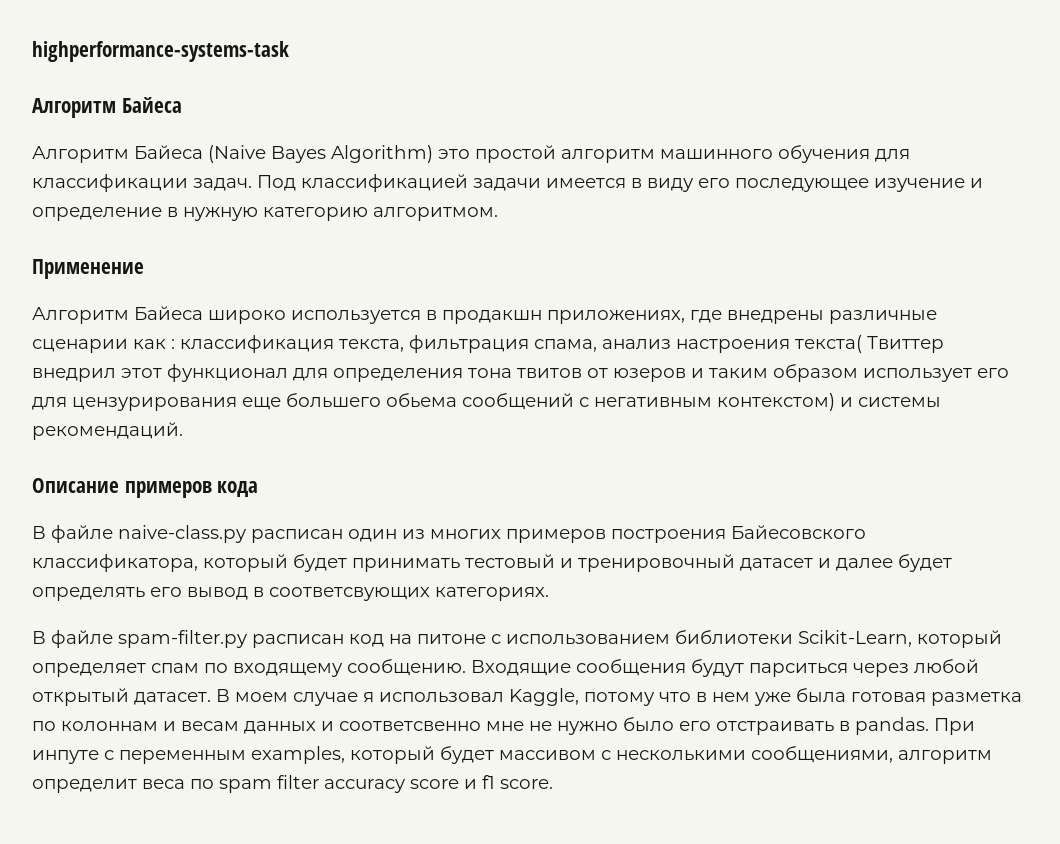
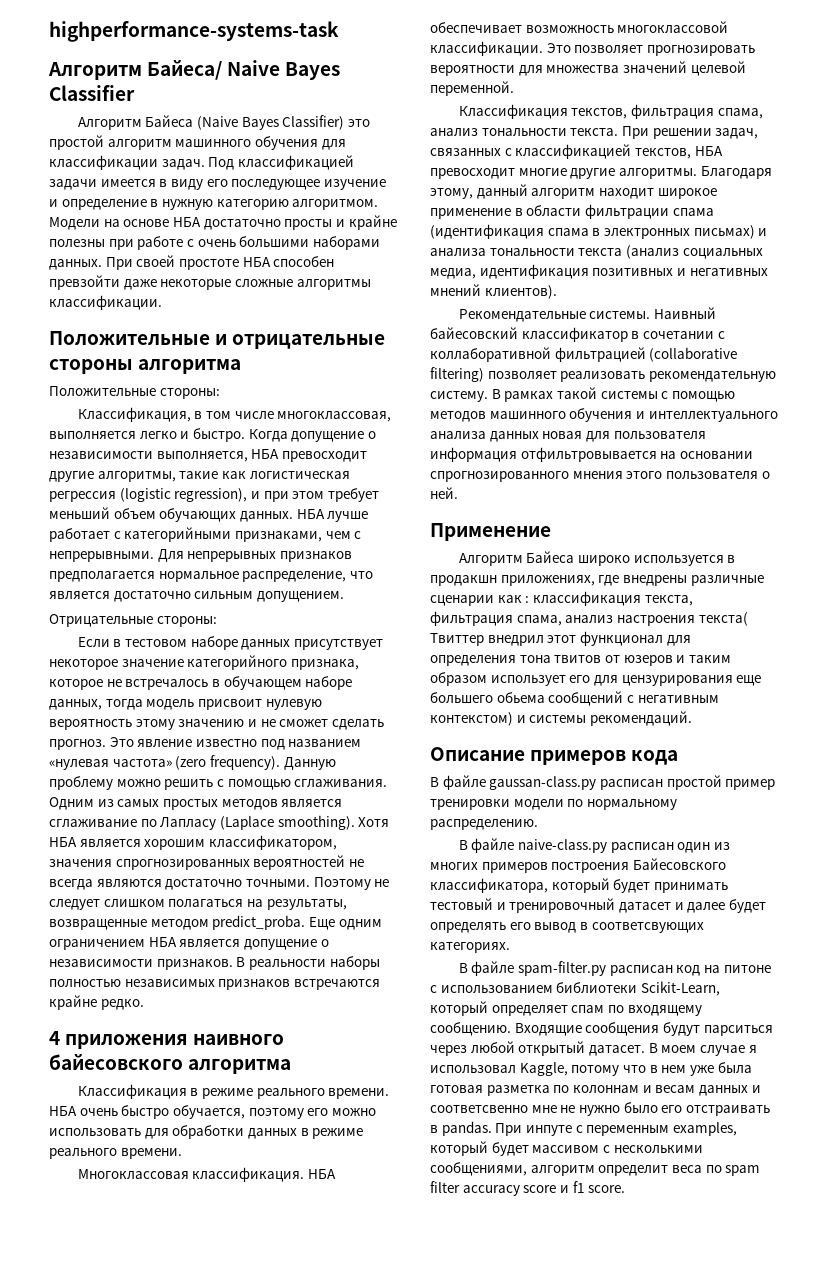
[121,97,182,113] Байеса -> [147,60,341,80] [49,85,135,101] Байеса/ Naive Bayes Classifier
[331,145,433,163] Algorithm) -> [282,115,345,130] Classifier)
(498, 214) none -> [49,215,397,230] [49,236,380,250] [49,255,335,270] [49,275,371,290] [49,295,162,310] [49,331,386,349] [49,359,242,374] [49,386,220,399] [77,407,392,422] [49,428,376,442] [49,449,367,462] [49,471,350,482] [49,488,379,502] [49,507,369,522] [49,527,362,542] [49,549,352,562] [49,571,373,582] [49,591,344,602] [49,614,217,627] [77,636,384,650] [49,655,359,670] [49,676,353,690] [49,699,322,710] [49,719,384,730] [49,737,362,750] [49,755,336,770] [49,776,388,790] [49,797,343,810] [49,815,390,830] [49,835,337,850] [49,855,364,870] [49,877,390,890] [49,899,347,910] [49,915,382,930] [49,937,329,950] [49,956,380,970] [49,979,380,990] [49,995,144,1010] [49,1031,285,1049] [49,1054,292,1074] [77,1084,390,1099] [49,1105,376,1119] [49,1125,364,1139] [49,1148,182,1159] [77,1167,337,1182] [430,21,729,33] [430,41,755,56] [430,61,746,76] [430,81,514,96] [458,104,763,119] [430,126,759,139] [430,144,723,159] [430,166,772,179] [430,184,717,199] [430,204,714,219] [430,224,768,239] [430,245,763,259] [430,264,768,279] [430,284,557,299] [458,307,717,322] [430,327,725,342] [430,347,738,362] [430,367,776,382] [430,387,735,402] [430,408,778,422] [430,431,706,442] [430,447,753,462] [430,471,770,482] [430,487,458,499] Модели на основе НБА достаточно просты и крайне полезны при работе с очень большими наборами данных. При своей простоте НБА способен превзойти даже некоторые сложные алгоритмы классификации. // Положительные и отрицательные стороны алгоритма // Положительные стороны: // Классификация, в том числе многоклассовая, выполняется легко и быстро. Когда допущение о независимости выполняется, НБА превосходит другие алгоритмы, такие как логистическая регрессия (logistic regression), и при этом требует меньший объем обучающих данных. НБА лучше работает с категорийными признаками, чем с непрерывными. Для непрерывных признаков предполагается нормальное распределение, что является достаточно сильным допущением. // Отрицательные стороны: // Если в тестовом наборе данных присутствует некоторое значение категорийного признака, которое не встречалось в обучающем наборе данных, тогда модель присвоит нулевую вероятность этому значению и не сможет сделать прогноз. Это явление известно под названием «нулевая частота» (zero frequency). Данную проблему можно решить с помощью сглаживания. Одним из самых простых методов является сглаживание по Лапласу (Laplace smoothing). Хотя НБА является хорошим классификатором, значения спрогнозированных вероятностей не всегда являются достаточно точными. Поэтому не следует слишком полагаться на результаты, возвращенные методом predict_proba. Еще одним ограничением НБА является допущение о независимости признаков. В реальности наборы полностью независимых признаков встречаются крайне редко. // 4 приложения наивного байесовского алгоритма // Классификация в режиме реального времени. НБА очень быстро обучается, поэтому его можно использовать для обработки данных в режиме реального времени. // Многоклассовая классификация. НБА обеспечивает возможность многоклассовой классификации. Это позволяет прогнозировать вероятности для множества значений целевой переменной. // Классификация текстов, фильтрация спама, анализ тональности текста. При решении задач, связанных с классификацией текстов, НБА превосходит многие другие алгоритмы. Благодаря этому, данный алгоритм находит широкое применение в области фильтрации спама (идентификация спама в электронных письмах) и анализа тональности текста (анализ социальных медиа, идентификация позитивных и негативных мнений клиентов). // Рекомендательные системы. Наивный байесовский классификатор в сочетании с коллаборативной фильтрацией (collaborative filtering) позволяет реализовать рекомендательную систему. В рамках такой системы с помощью методов машинного обучения и интеллектуального анализа данных новая для пользователя информация отфильтровывается на основании спрогнозированного мнения этого пользователя о ней.
(259, 489) none -> [430,775,776,790] [430,799,677,810] [430,819,538,830] // В файле gaussan-class.py расписан простой пример тренировки модели по нормальному распределению.

